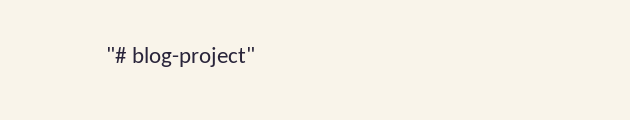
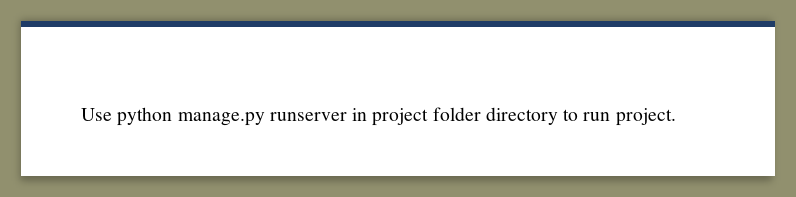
[106,47,256,67] "# blog-project" -> [81,107,676,126] Use python manage.py runserver in project folder directory to run project.

